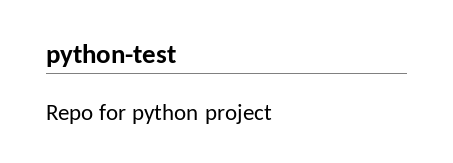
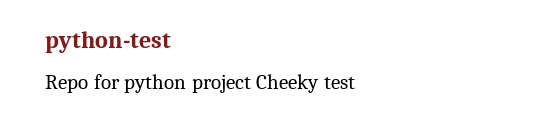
(272, 114) none -> [256,74,355,93] Cheeky test

